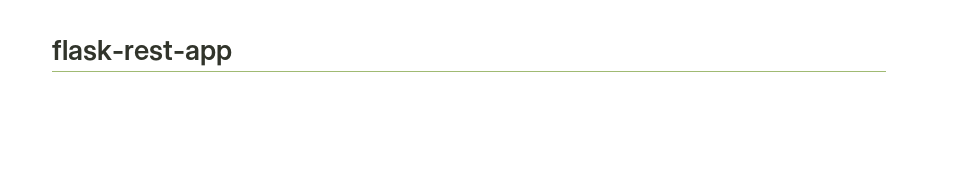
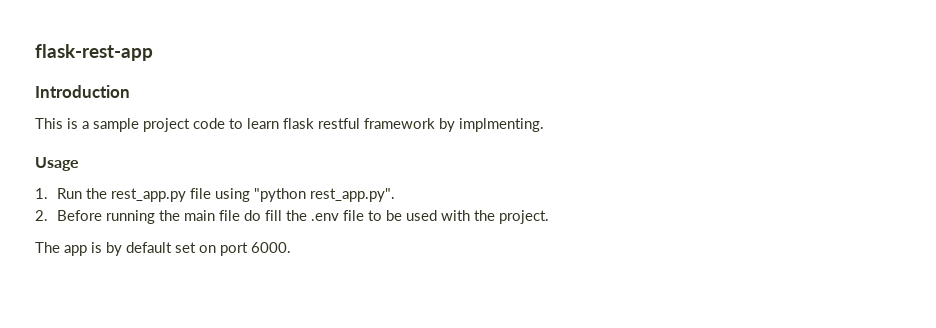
(232, 53) none -> [35,85,130,98] [35,118,544,132] [35,157,79,171] [35,188,395,202] [35,210,549,224] [35,242,291,256] // Introduction // This is a sample project code to learn flask restful framework by implmenting. // Usage // 1. Run the rest_app.py file using "python rest_app.py". // 2. Before running the main file do fill the .env file to be used with the project. // The app is by default set on port 6000.

